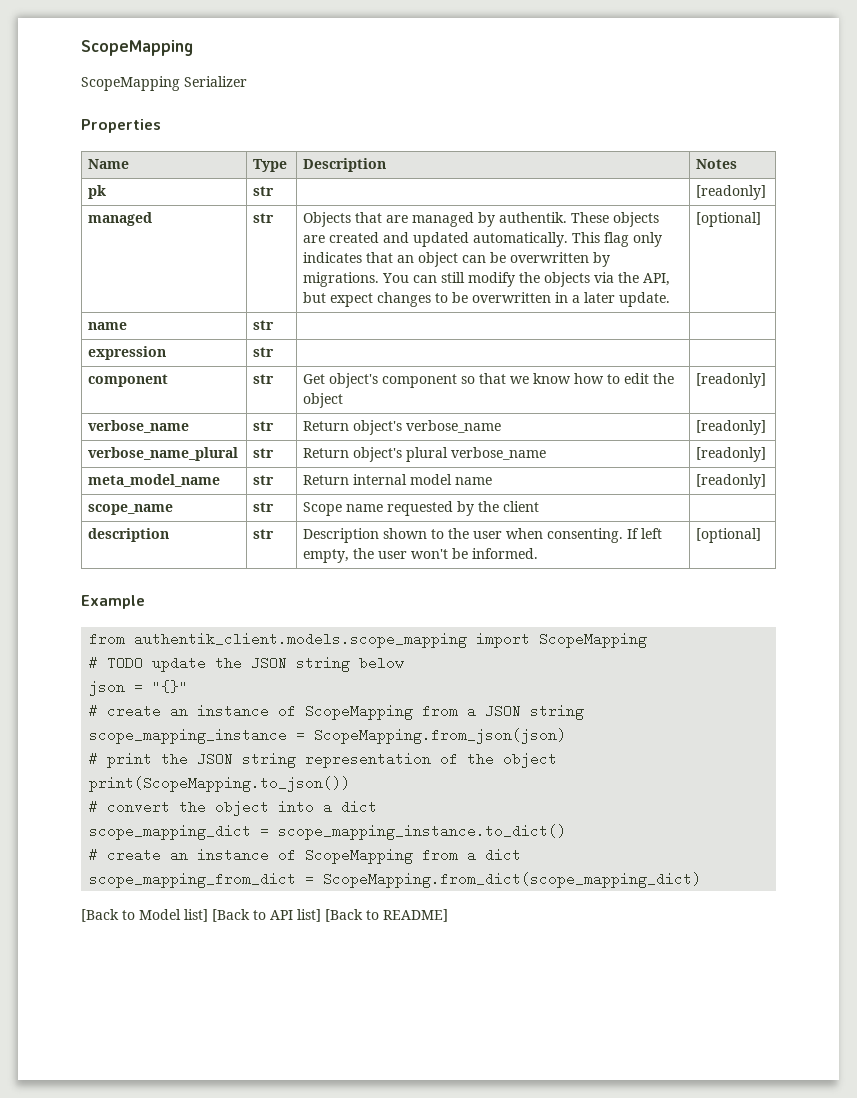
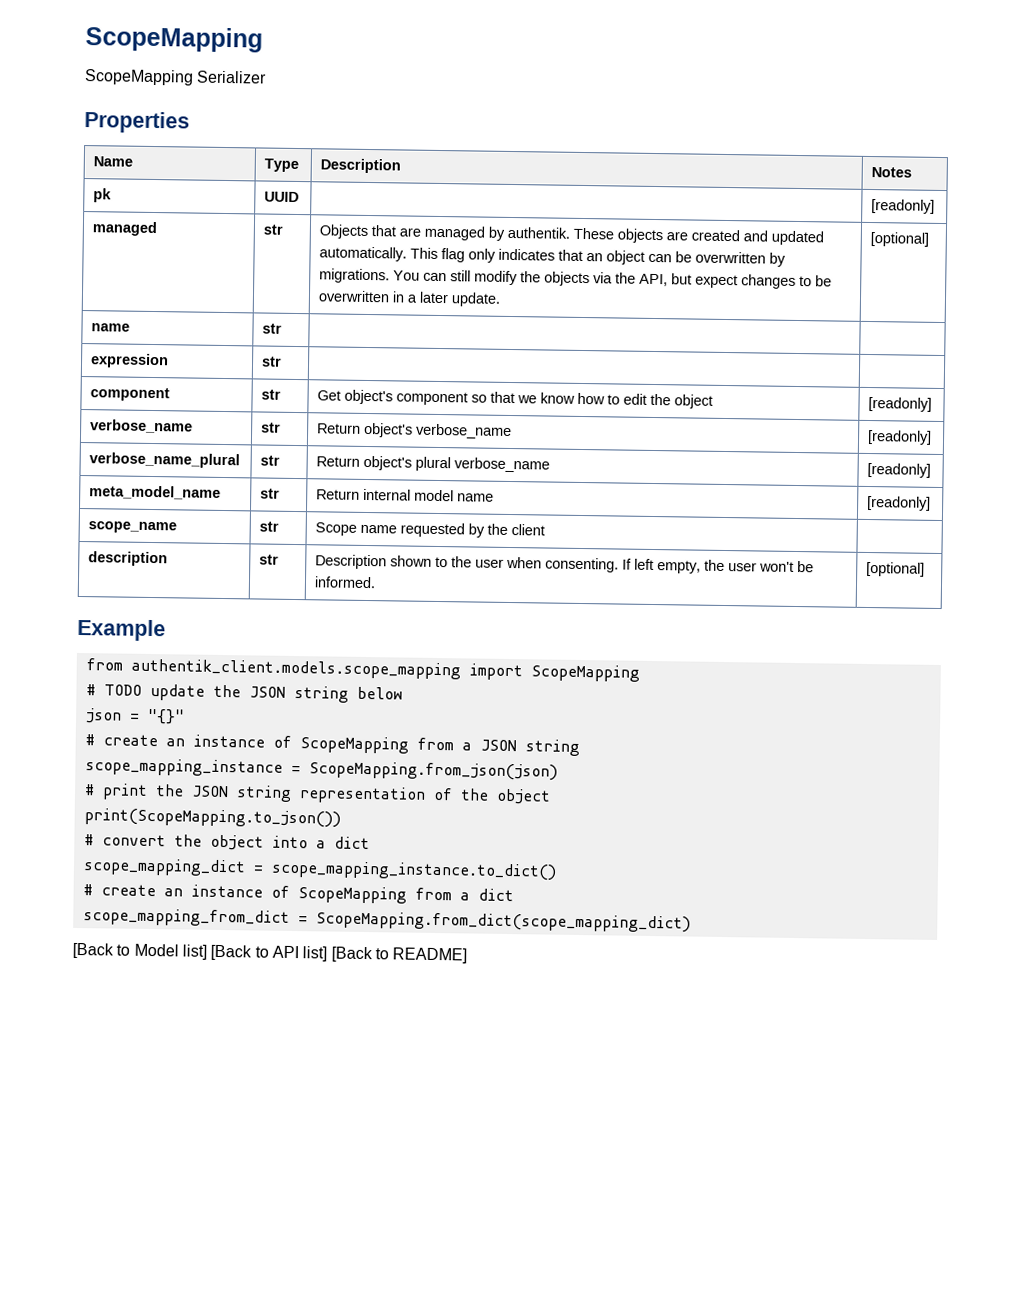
[253,186,275,196] str -> [264,191,300,203] UUID

